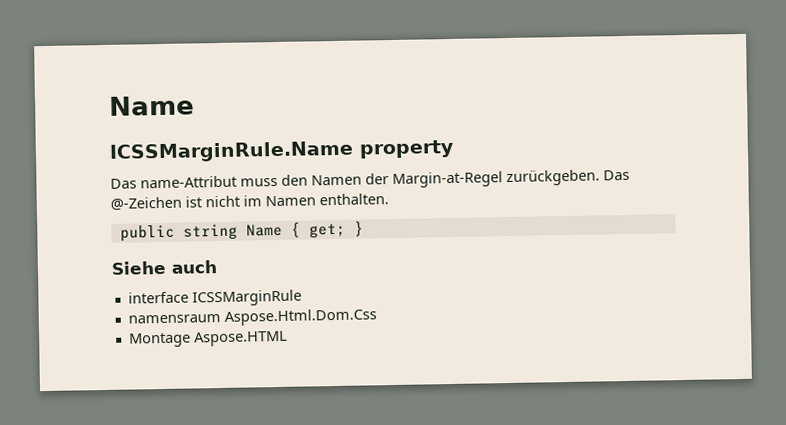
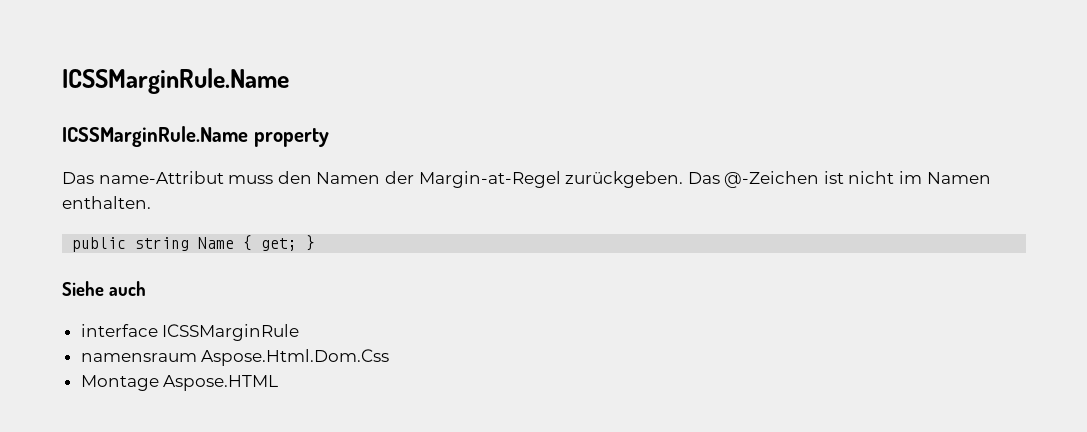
[108,95,195,116] Name -> [62,68,289,94] ICSSMarginRule.Name

